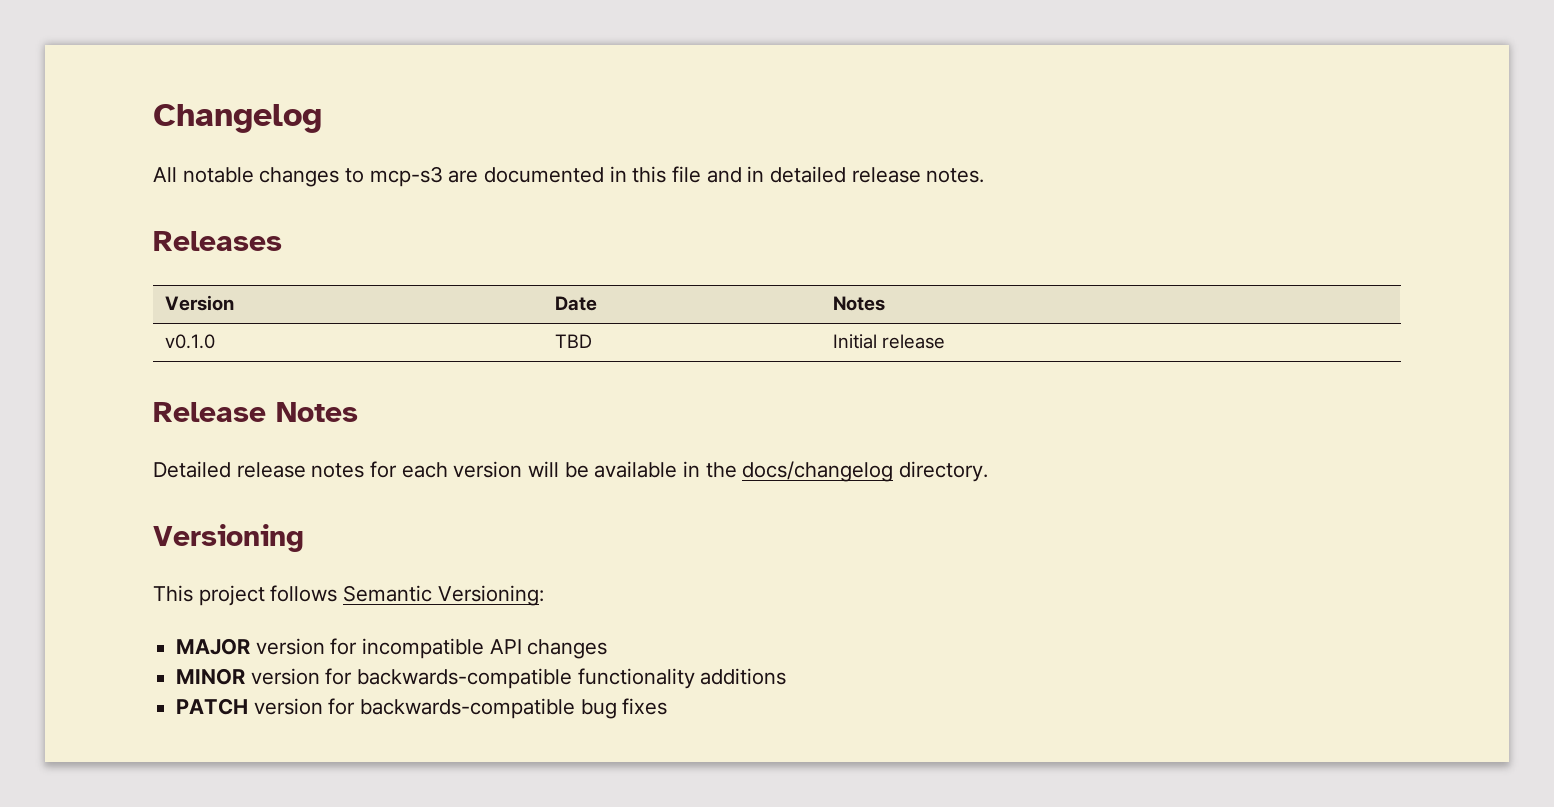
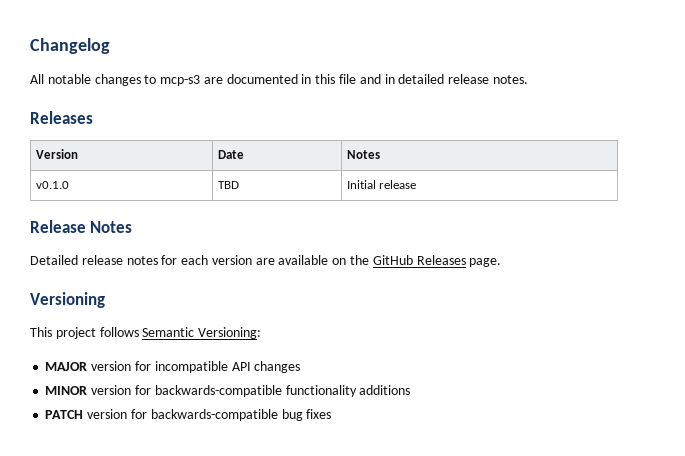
[528,461,989,482] will be available in the docs/changelog directory. -> [255,255,502,267] are available on the GitHub Releases page.

